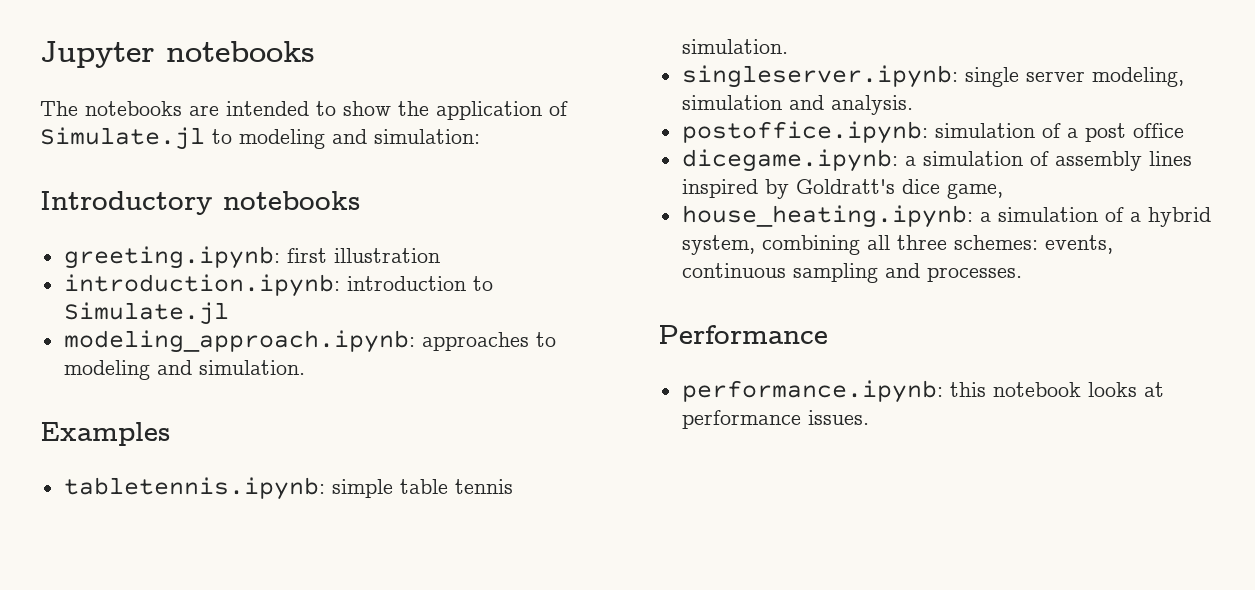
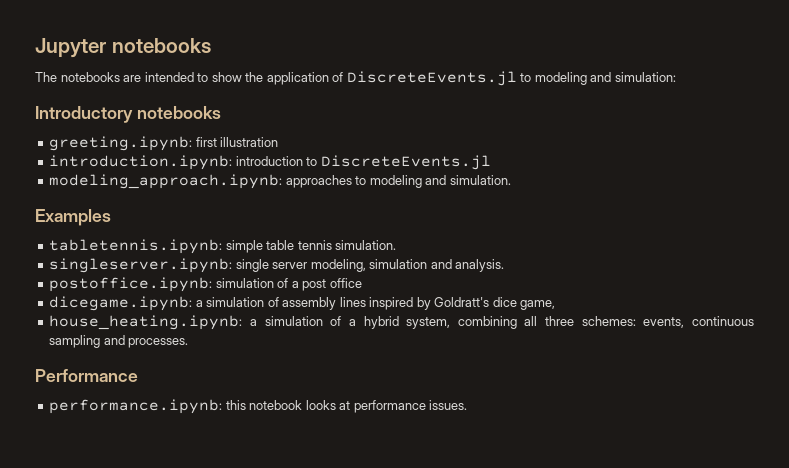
[40,127,205,150] Simulate.jl -> [346,71,517,86] DiscreteEvents.jl
[63,302,229,325] Simulate.jl -> [320,155,491,170] DiscreteEvents.jl

